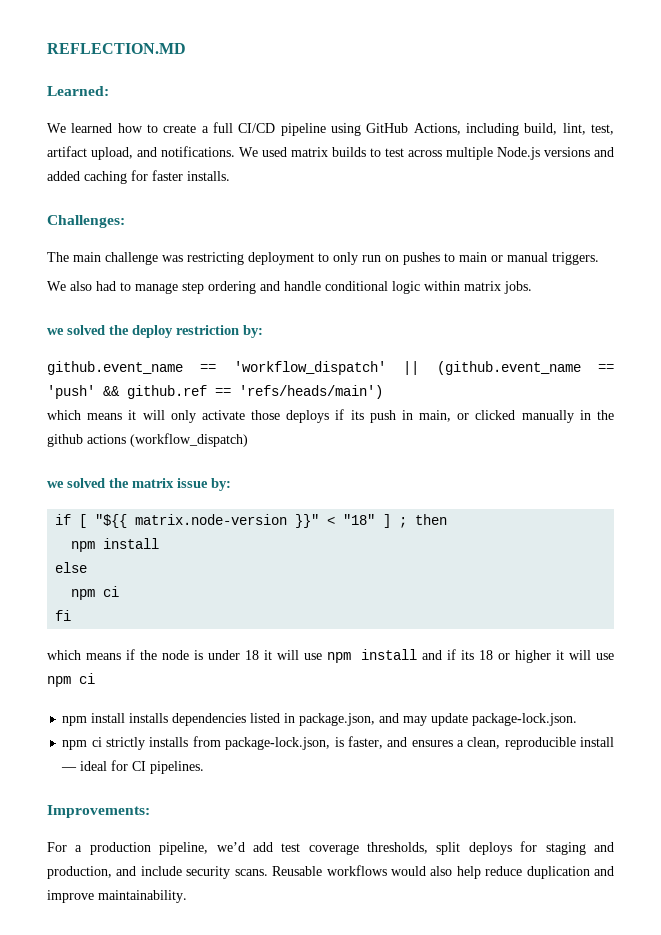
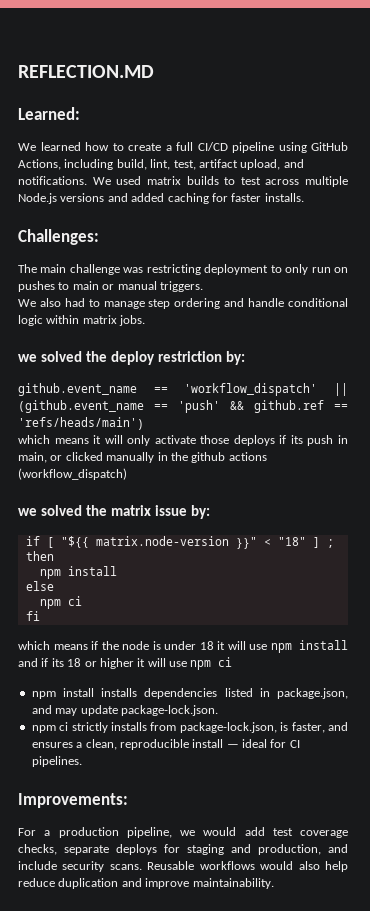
[216,842,245,852] we’d -> [180,827,237,836] we would
[367,842,461,855] thresholds, split -> [18,844,109,855] checks, separate

